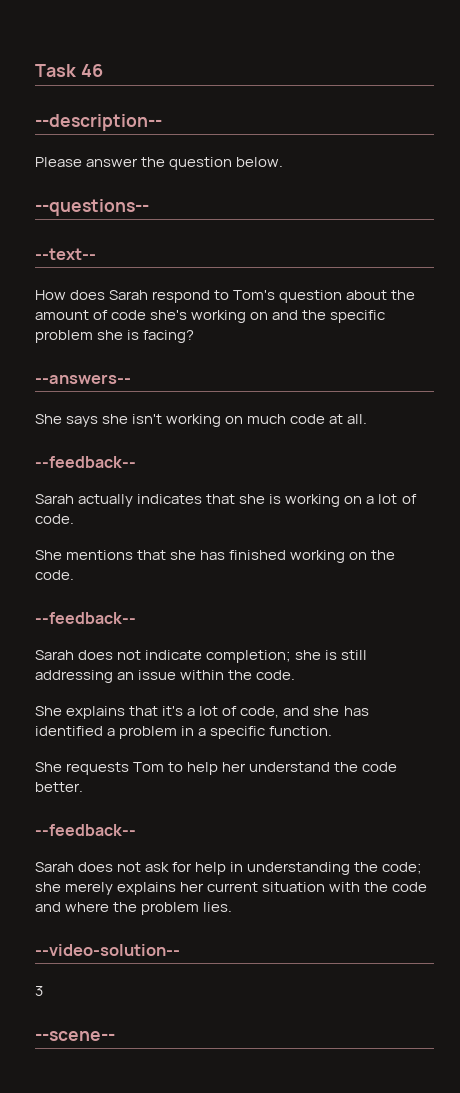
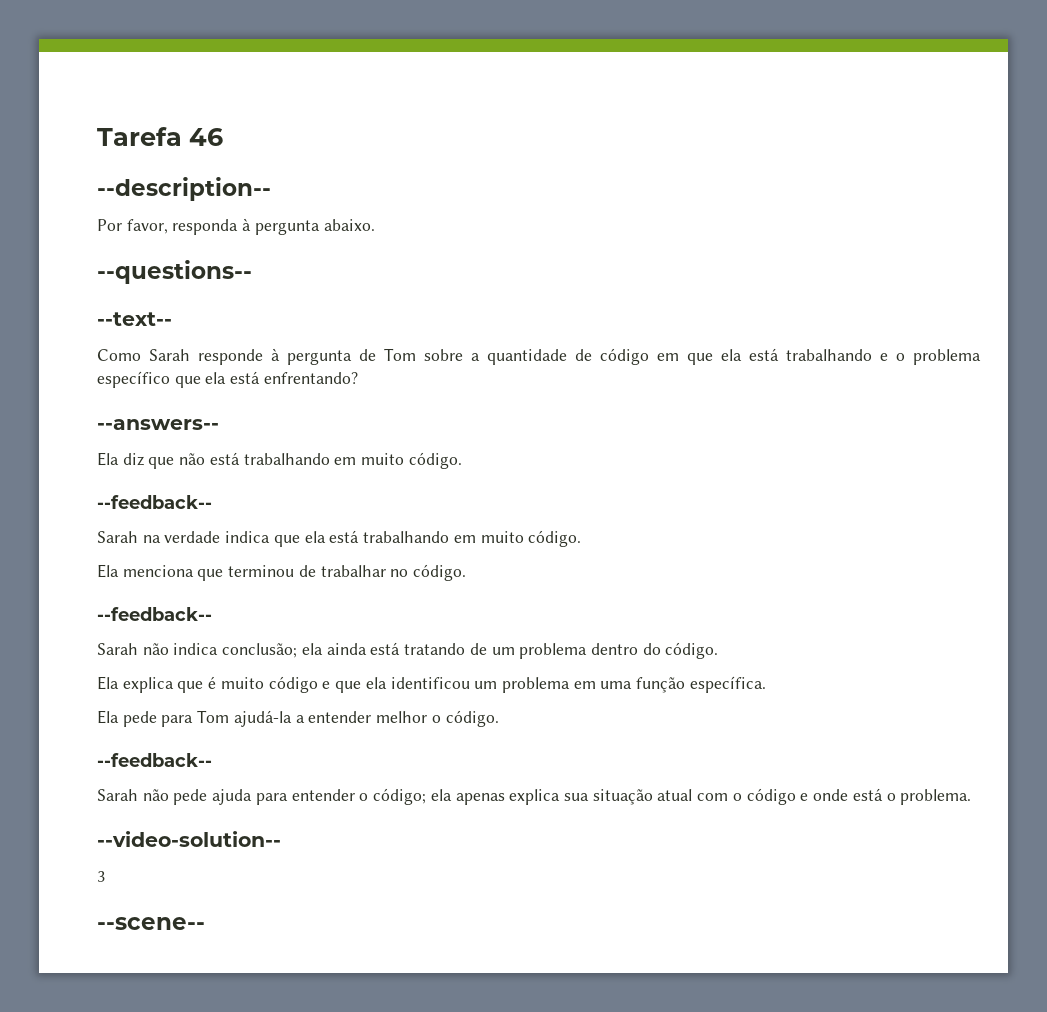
[35,64,77,77] Task -> [97,127,182,146] Tarefa
[35,157,284,170] [35,199,149,216] [35,248,96,260] [35,290,416,303] [35,310,386,323] [35,330,195,343] [35,374,131,384] [35,414,368,427] [35,456,136,468] [35,494,417,507] [35,514,74,524] [35,550,396,563] [35,570,74,580] [35,612,136,624] [35,650,368,663] [35,670,296,683] [35,706,369,719] [35,726,333,739] [35,762,398,775] [35,782,83,792] [35,824,136,836] [35,862,423,875] [35,882,428,895] [35,902,233,915] Please answer the question below. // --questions-- // --text-- // How does Sarah respond to Tom's question about the amount of code she's working on and the specific problem she is facing? // --answers-- // She says she isn't working on much code at all. // --feedback-- // Sarah actually indicates that she is working on a lot of code. // She mentions that she has finished working on the code. // --feedback-- // Sarah does not indicate completion; she is still addressing an issue within the code. // She explains that it's a lot of code, and she has identified a problem in a specific function. // She requests Tom to help her understand the code better. // --feedback-- // Sarah does not ask for help in understanding the code; she merely explains her current situation with the code and where the problem lies. -> [97,218,375,235] [97,260,252,284] [97,312,172,326] [97,348,981,365] [97,371,358,388] [97,419,219,430] [97,452,462,469] [97,495,212,509] [97,530,582,547] [97,564,467,581] [97,607,212,621] [97,642,719,659] [97,676,766,693] [97,710,499,727] [97,753,212,767] [97,788,972,805] Por favor, responda à pergunta abaixo. // --questions-- // --text-- // Como Sarah responde à pergunta de Tom sobre a quantidade de código em que ela está trabalhando e o problema específico que ela está enfrentando? // --answers-- // Ela diz que não está trabalhando em muito código. // --feedback-- // Sarah na verdade indica que ela está trabalhando em muito código. // Ela menciona que terminou de trabalhar no código. // --feedback-- // Sarah não indica conclusão; ela ainda está tratando de um problema dentro do código. // Ela explica que é muito código e que ela identificou um problema em uma função específica. // Ela pede para Tom ajudá-la a entender melhor o código. // --feedback-- // Sarah não pede ajuda para entender o código; ela apenas explica sua situação atual com o código e onde está o problema.

